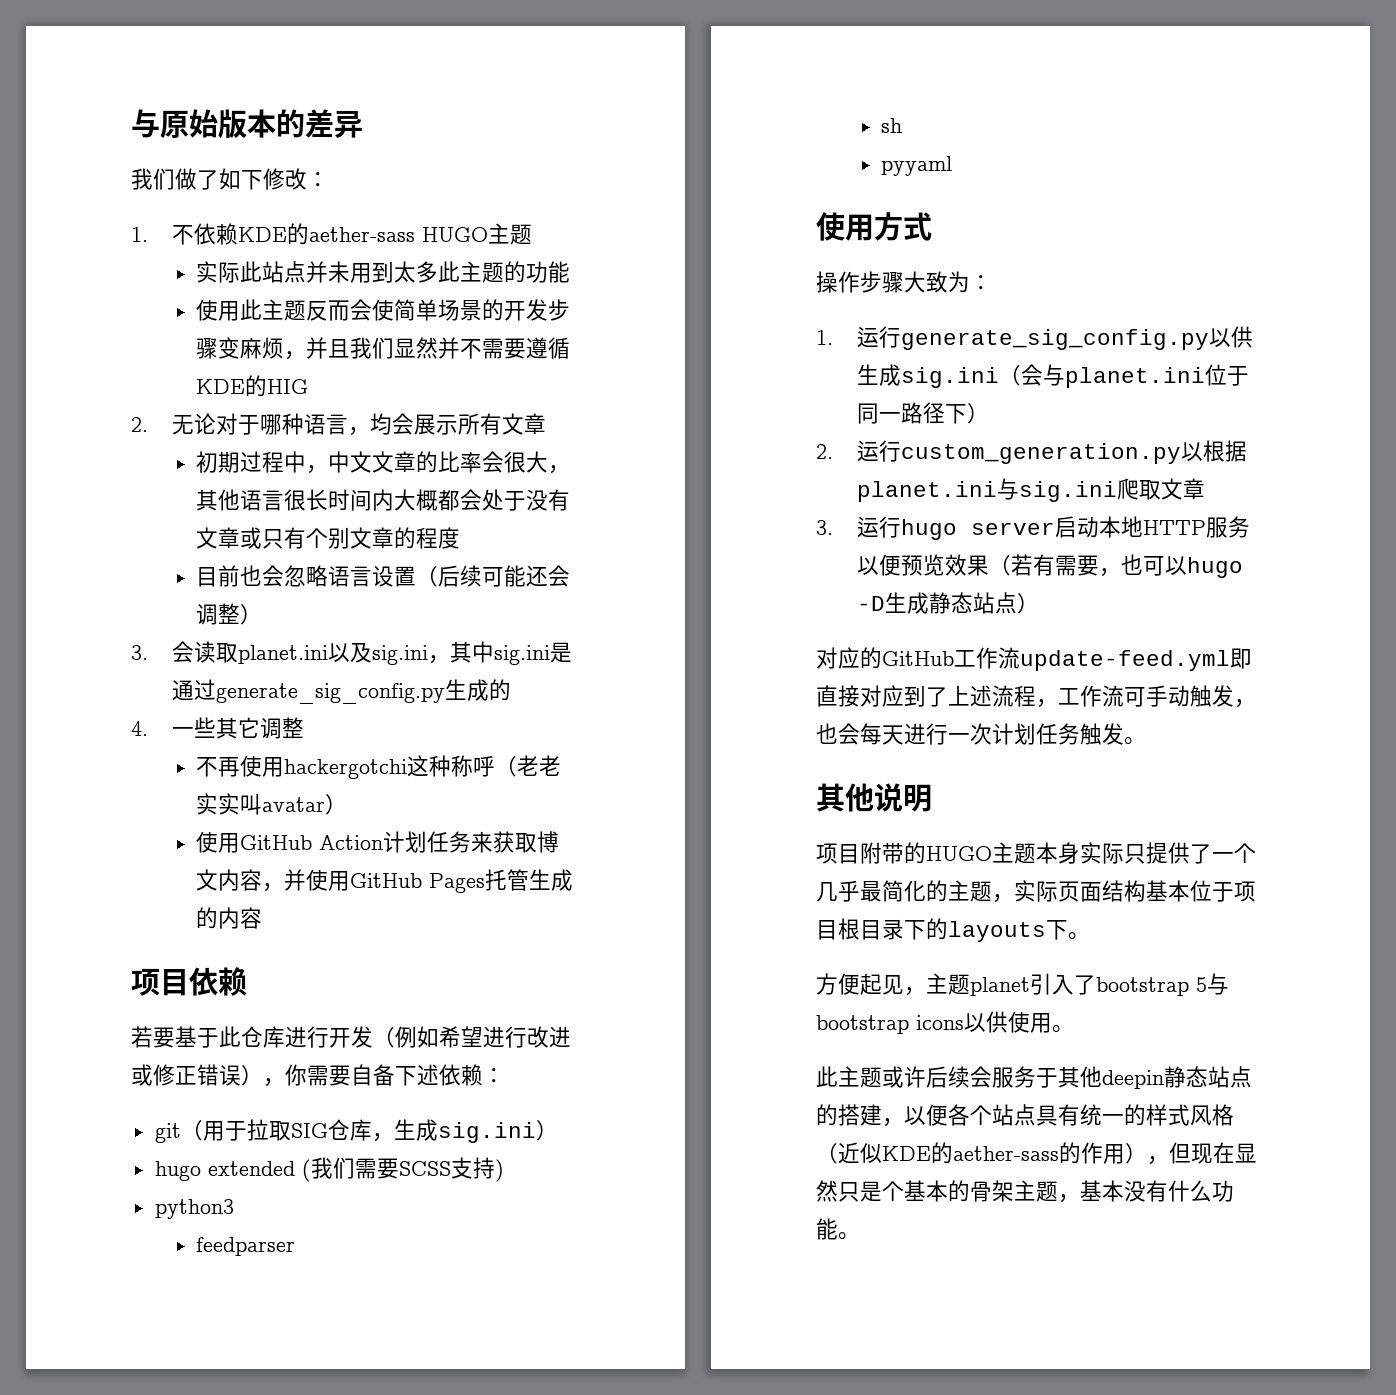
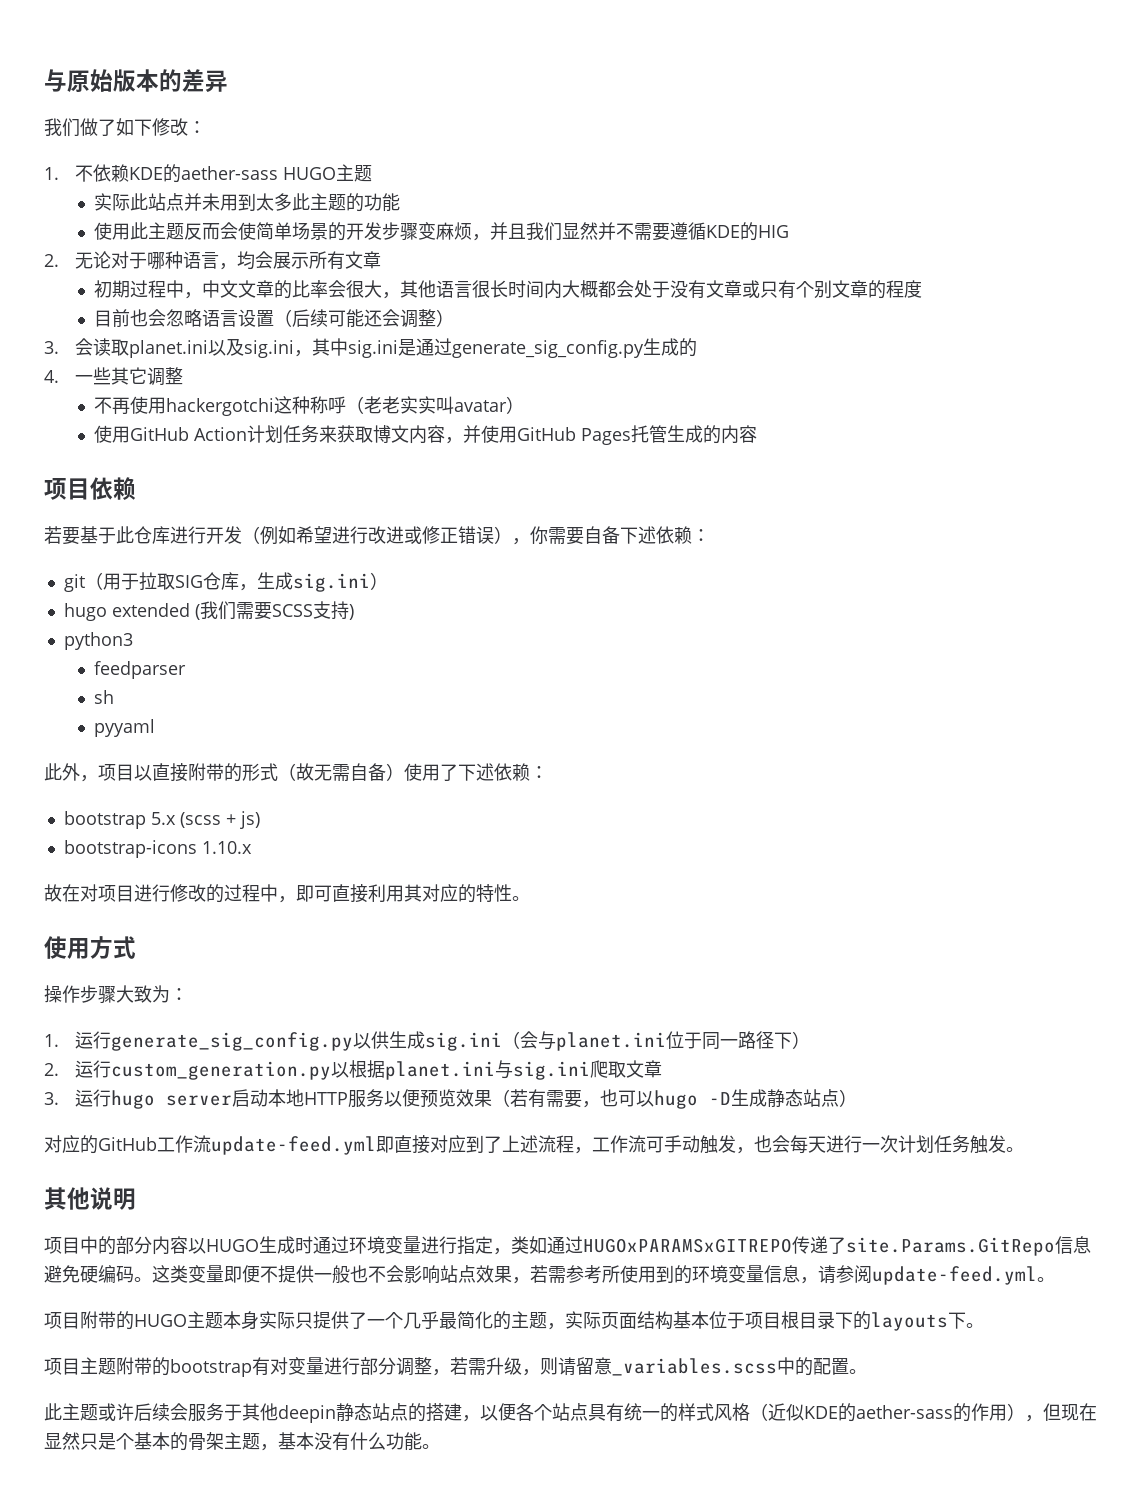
(953, 166) none -> [44,763,548,782] [63,811,260,829] [63,840,252,858] [44,884,530,903] // 此外，项目以直接附带的形式（故无需自备）使用了下述依赖： // bootstrap 5.x (scss + js) // bootstrap-icons 1.10.x // 故在对项目进行修改的过程中，即可直接利用其对应的特性。
(932, 798) none -> [44,1236,1091,1256] [44,1265,1055,1285] // 项目中的部分内容以HUGO生成时通过环境变量进行指定，类如通过HUGOxPARAMSxGITREPO传递了site.Params.GitRepo信息避免硬编码。这类变量即便不提供一般也不会影响站点效果，若需参考所使用到的环境变量信息，请参阅update-feed.yml。
[816,973,1229,996] [816,1011,1052,1034] 方便起见，主题planet引入了bootstrap 5与bootstrap icons以供使用 -> [44,1357,849,1377] 项目主题附带的bootstrap有对变量进行部分调整，若需升级，则请留意_variables.scss中的配置

